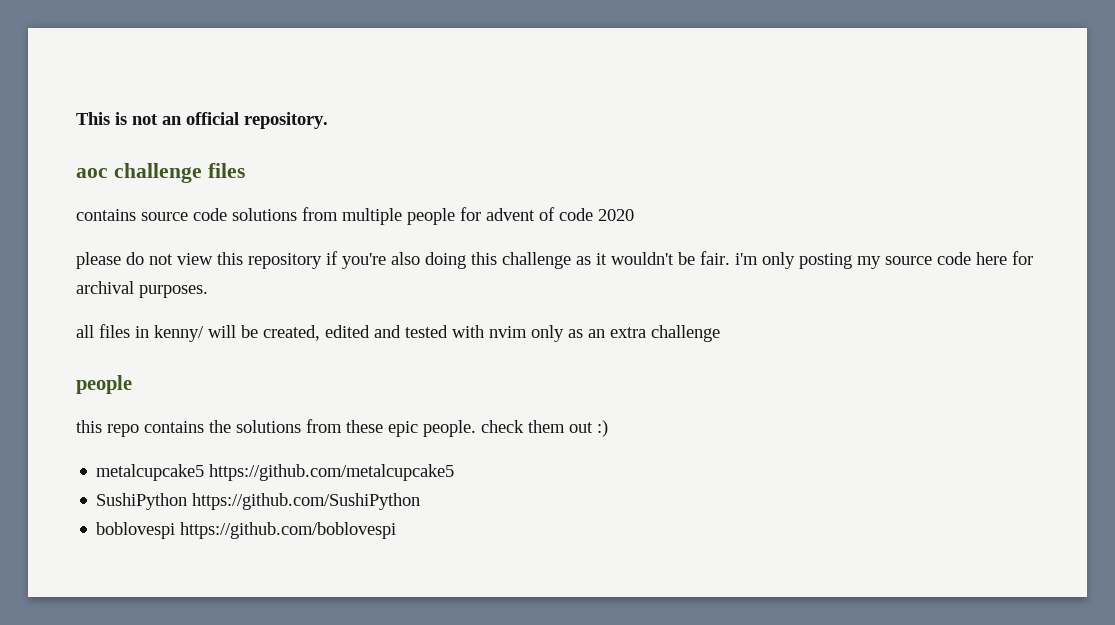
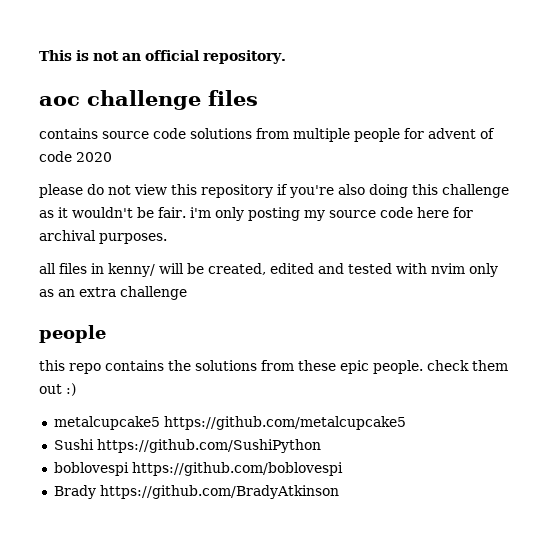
[96,493,188,510] SushiPython -> [53,439,94,450] Sushi
(397, 530) none -> [53,485,339,499] // Brady https://github.com/BradyAtkinson

